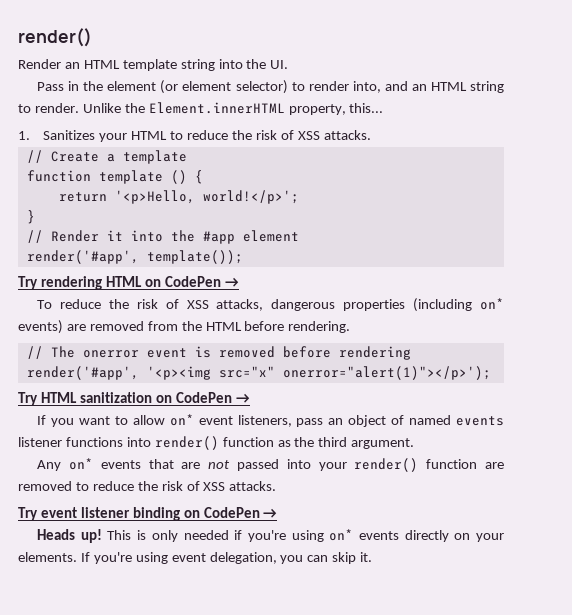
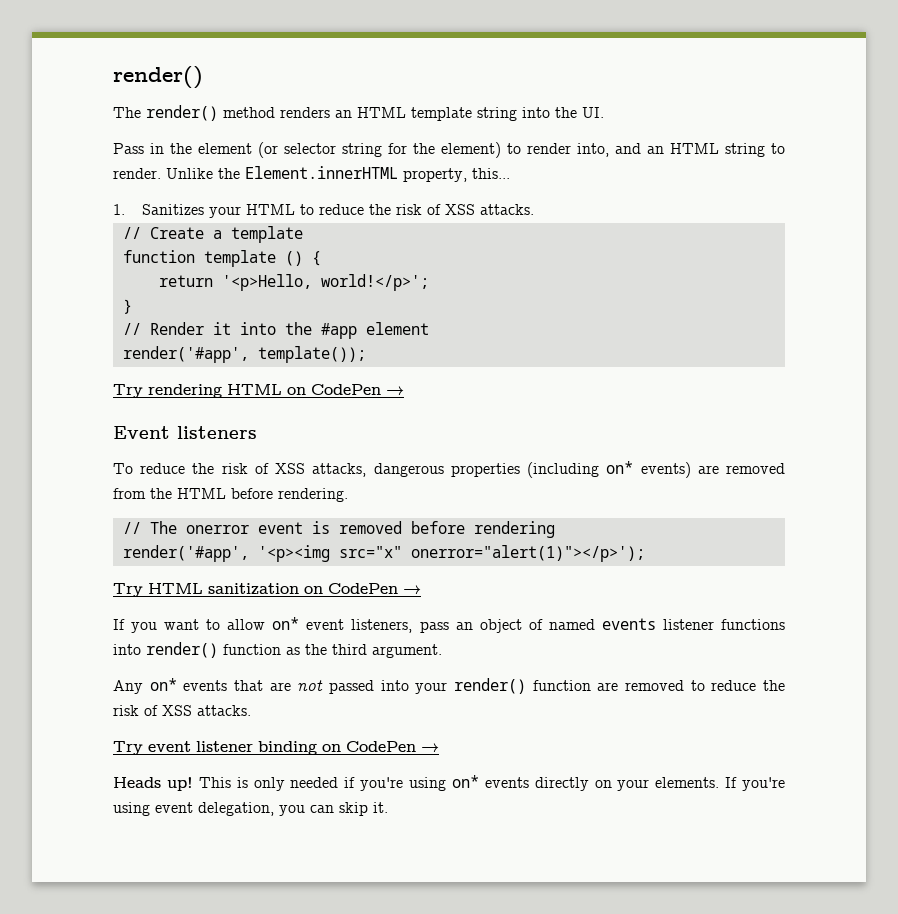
[18,59,61,69] Render -> [113,105,330,121] The render() method renders
[182,80,288,94] element selector) -> [284,142,501,158] selector string for the element)
(239, 282) none -> [113,426,257,439] // Event listeners

